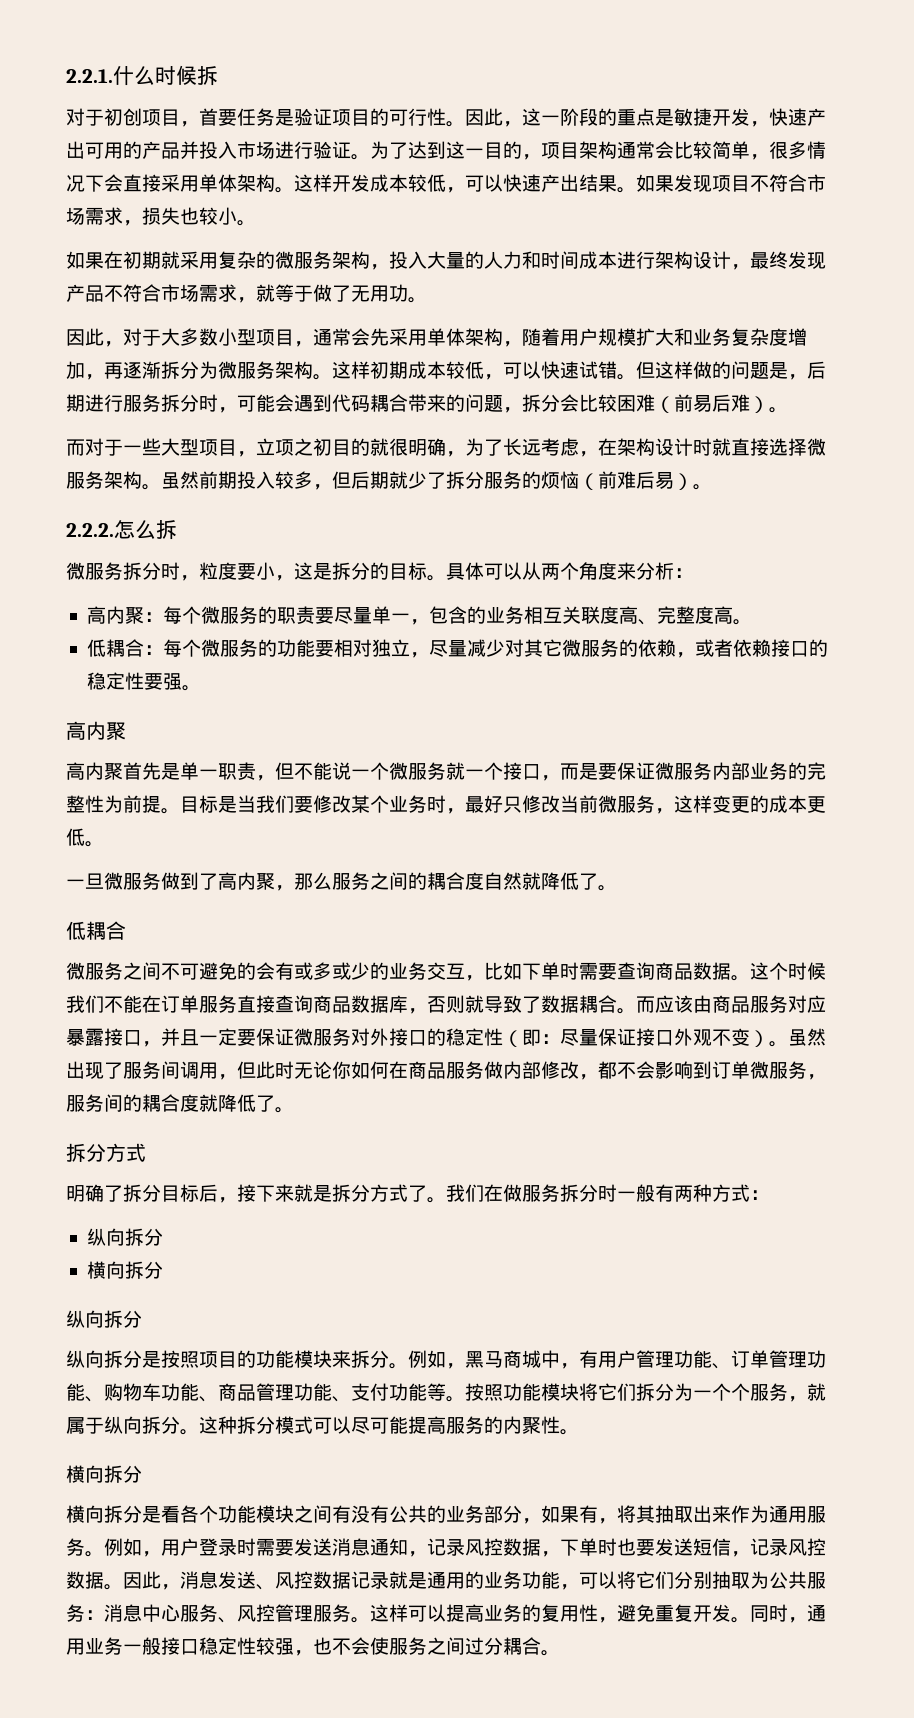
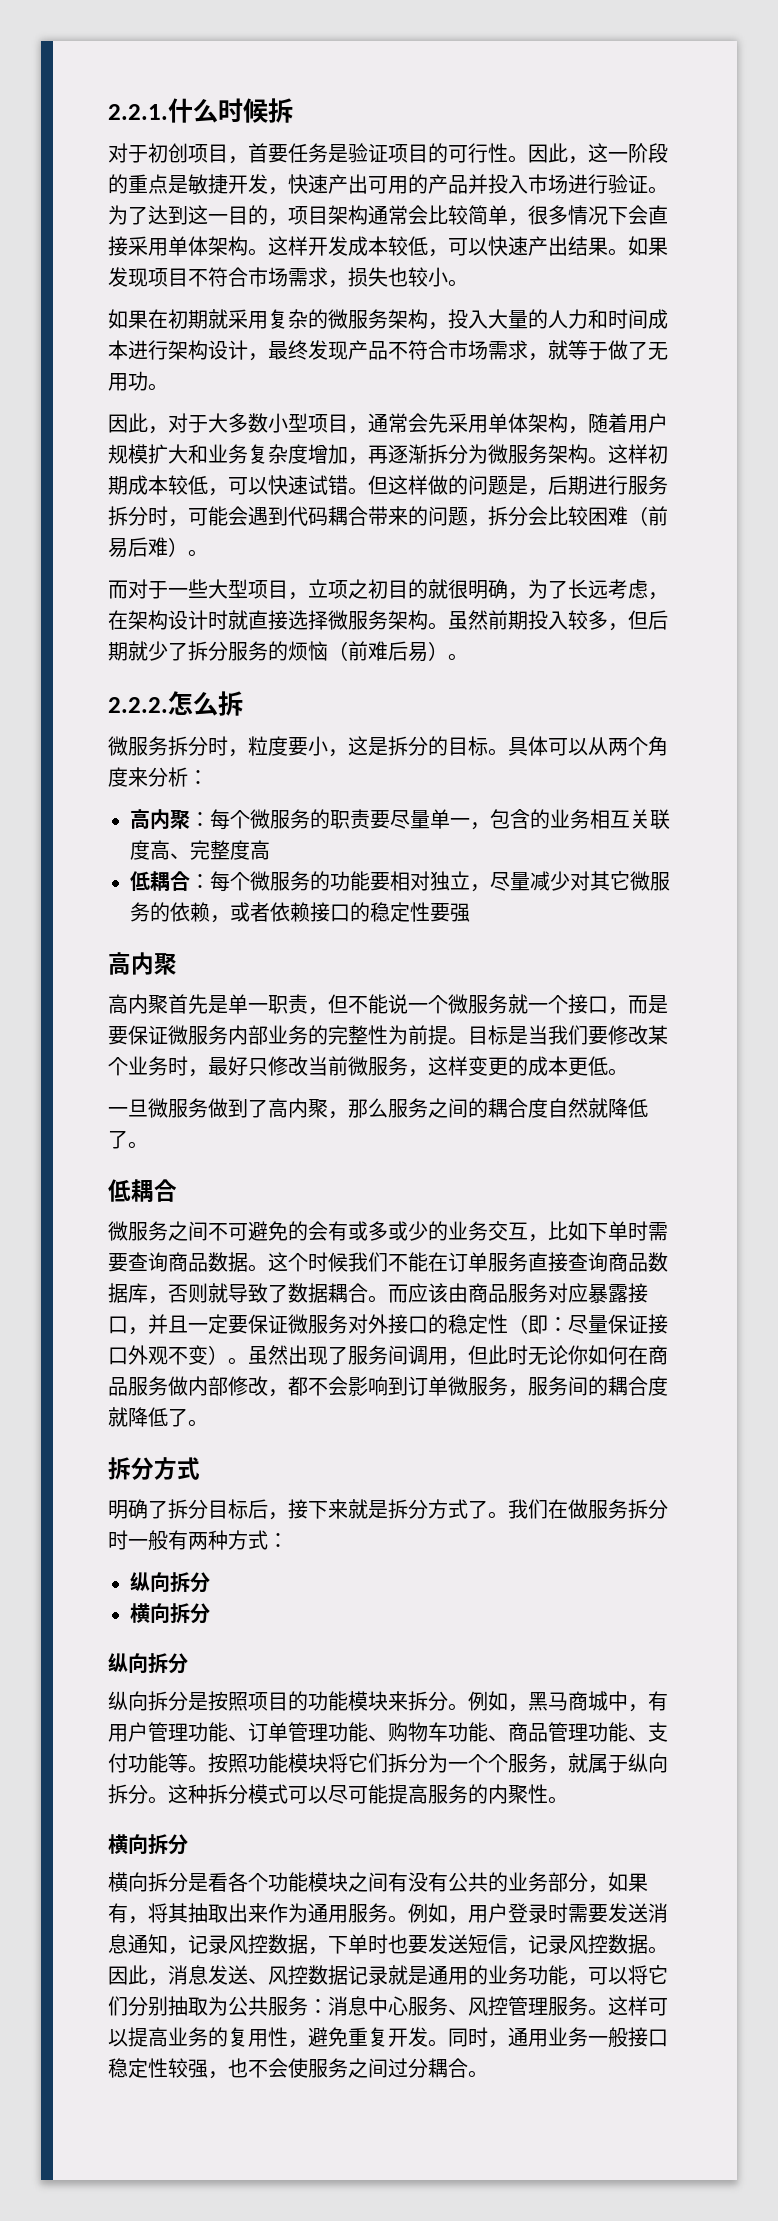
[732,619,752,625] 。 -> (270, 850) none
[181,685,201,691] 。 -> (470, 912) none

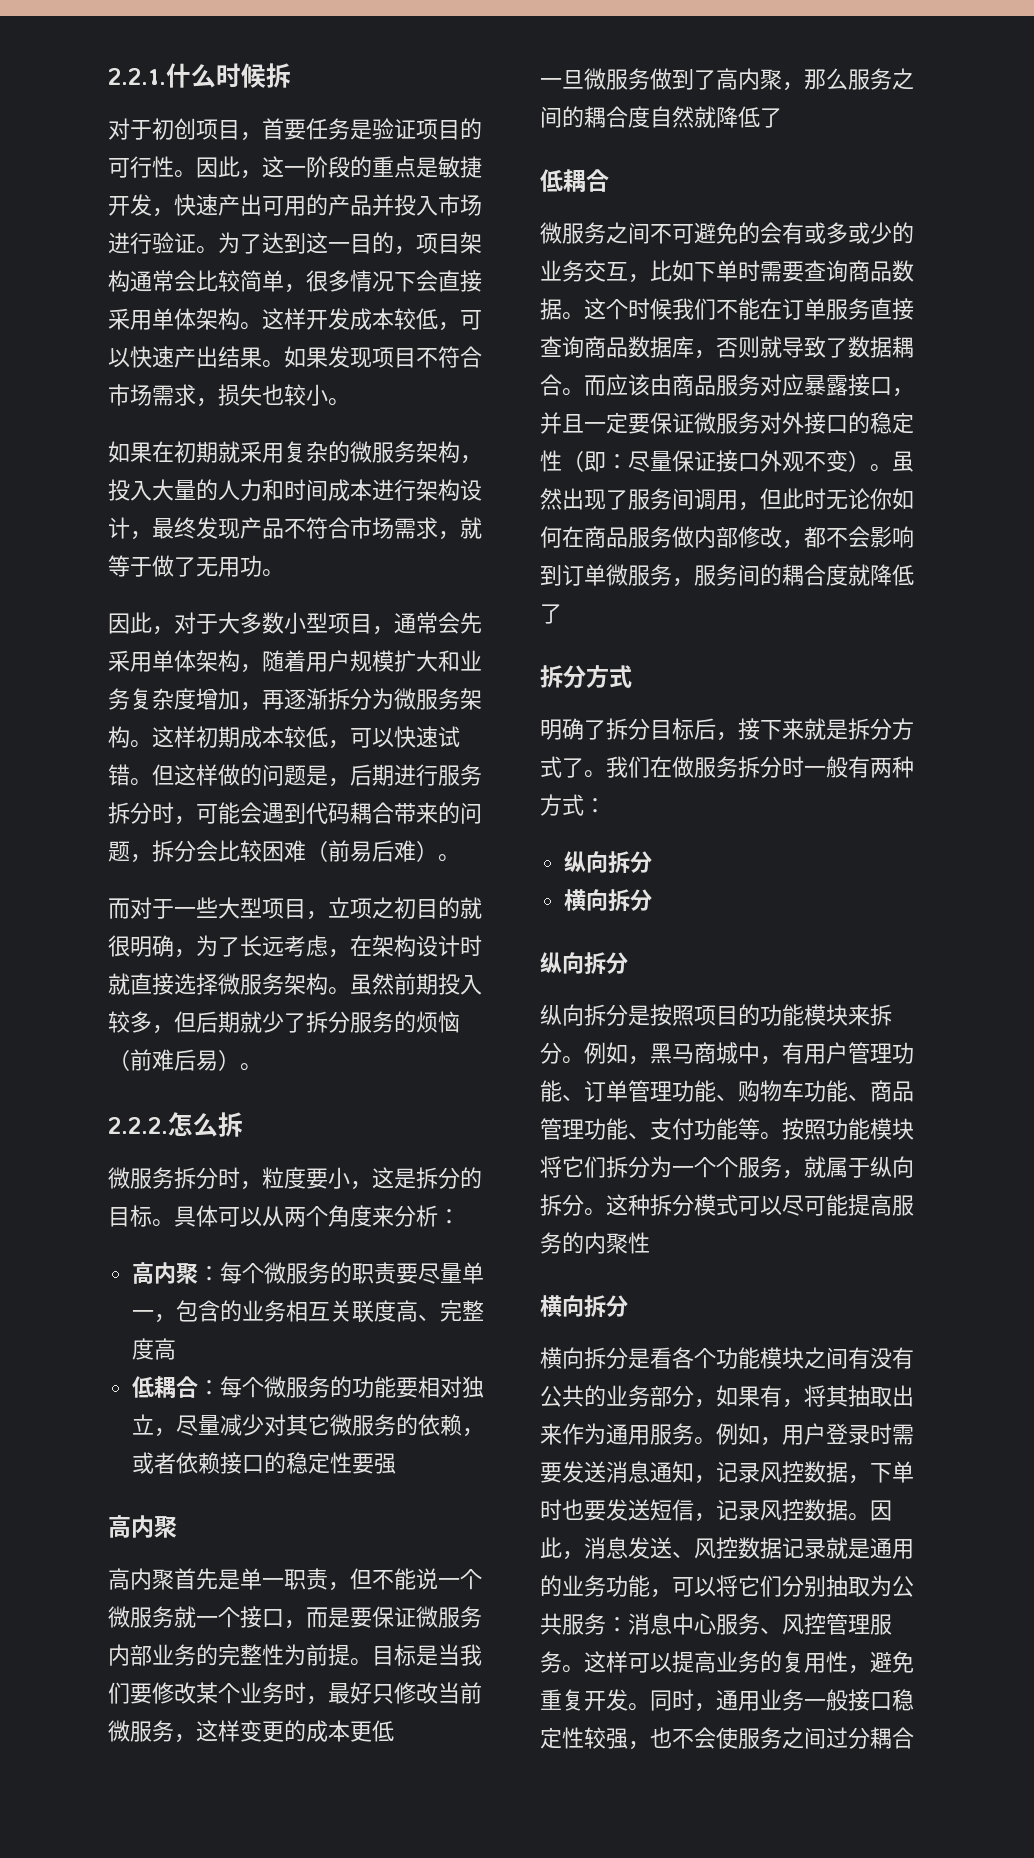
[608,1068,628,1076] 。 -> (394, 1731) none
[128,1141,148,1149] 。 -> (782, 118) none
[188,1419,208,1427] 。 -> (562, 614) none
[548,1796,568,1804] 。 -> (650, 1243) none
[468,2070,488,2078] 。 -> (914, 1738) none

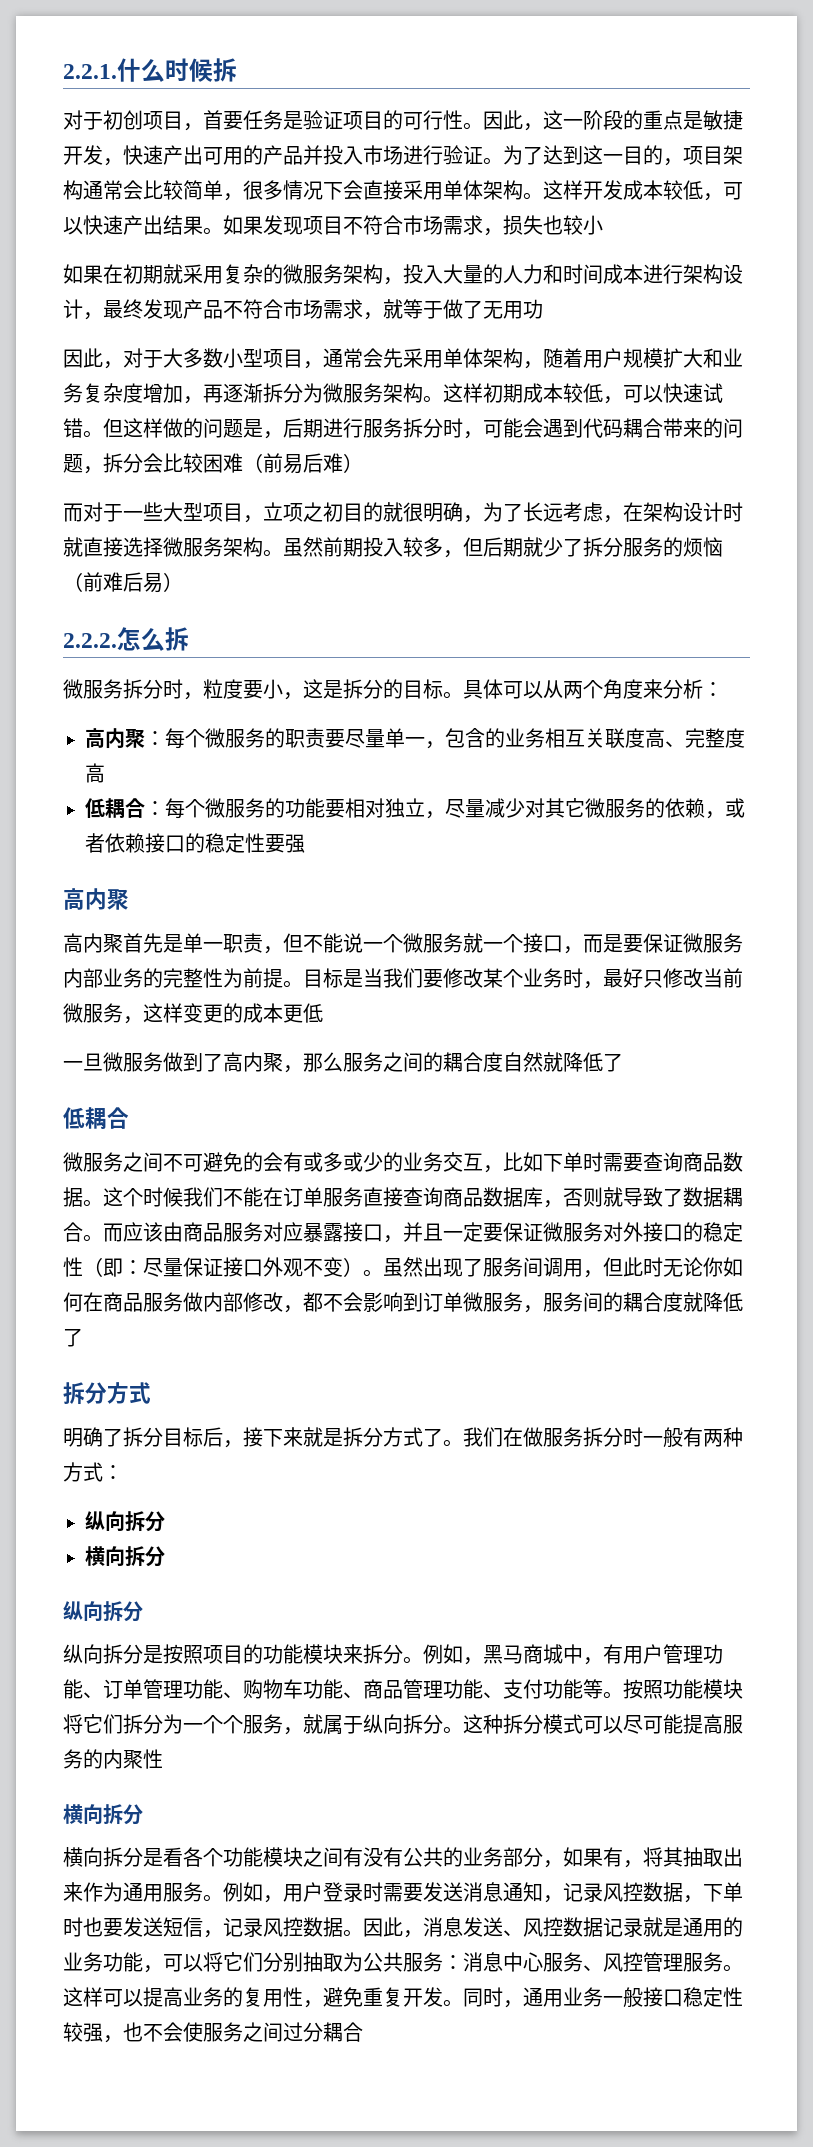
[328,398,350,406] 。 -> (603, 225) none
[262,569,284,577] 。 -> (543, 309) none
[438,854,460,862] 。 -> (363, 463) none
[240,1063,262,1071] 。 -> (183, 582) none

